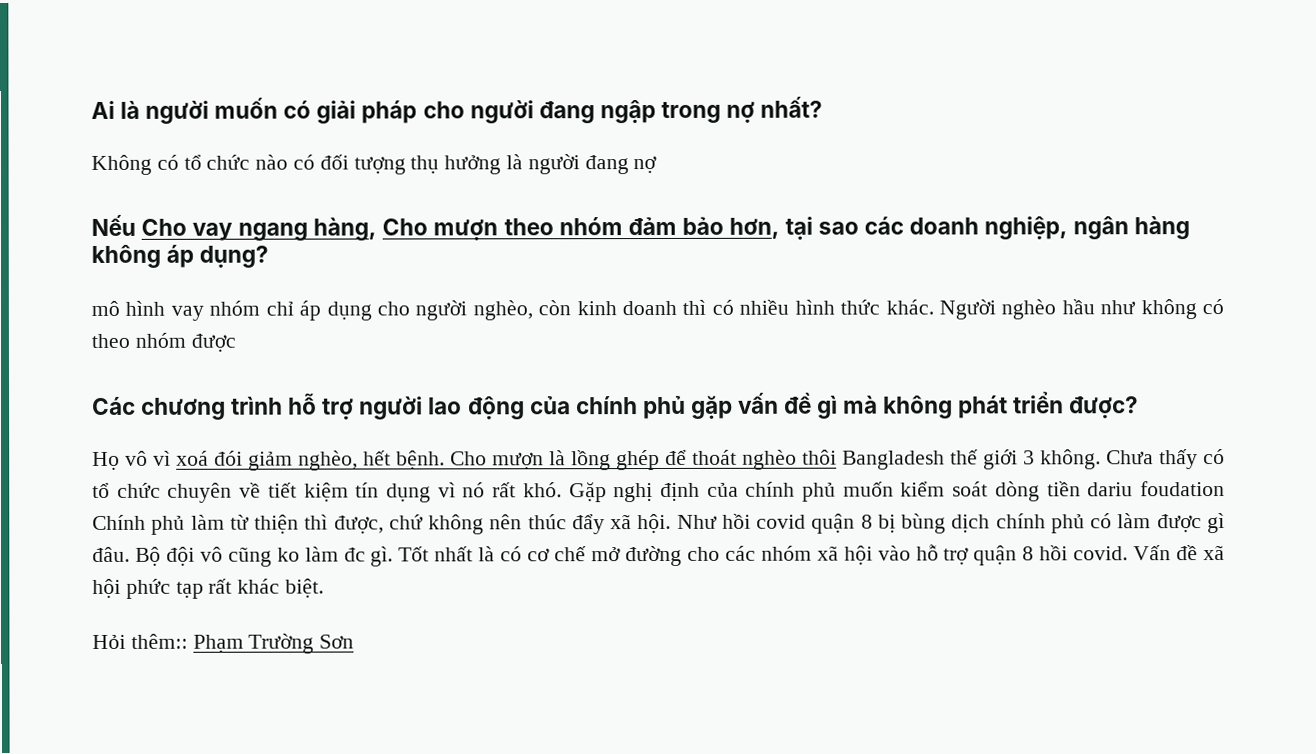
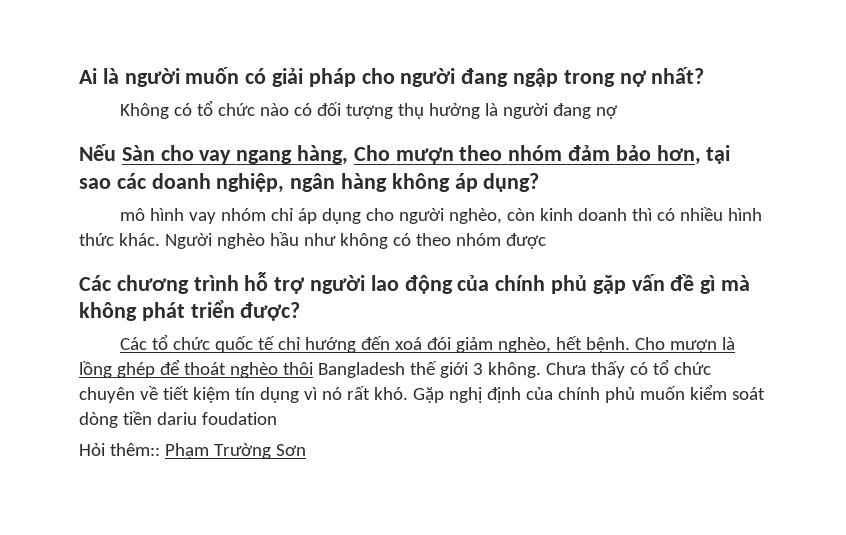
[141,218,188,236] Cho -> [121,145,194,161] Sàn cho
[92,450,171,470] Họ vô vì -> [120,334,391,353] Các tổ chức quốc tế chỉ hướng đến
[92,513,1225,535] [92,544,1226,567] [92,578,325,599] Chính phủ làm từ thiện thì được, chứ không nên thúc đẩy xã hội. Như hồi covid quận 8 bị bùng dịch chính phủ có làm được gì đâu. Bộ đội vô cũng ko làm đc gì. Tốt nhất là có cơ chế mở đường cho các nhóm xã hội vào hỗ trợ quận 8 hồi covid. Vấn đề xã hội phức tạp rất khác biệt. -> (277, 418) none

